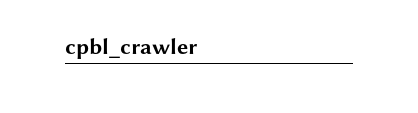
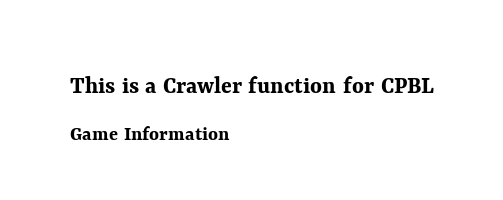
[65,38,198,59] cpbl_crawler -> [70,76,434,93] [70,126,230,140] This is a Crawler function for CPBL // Game Information

